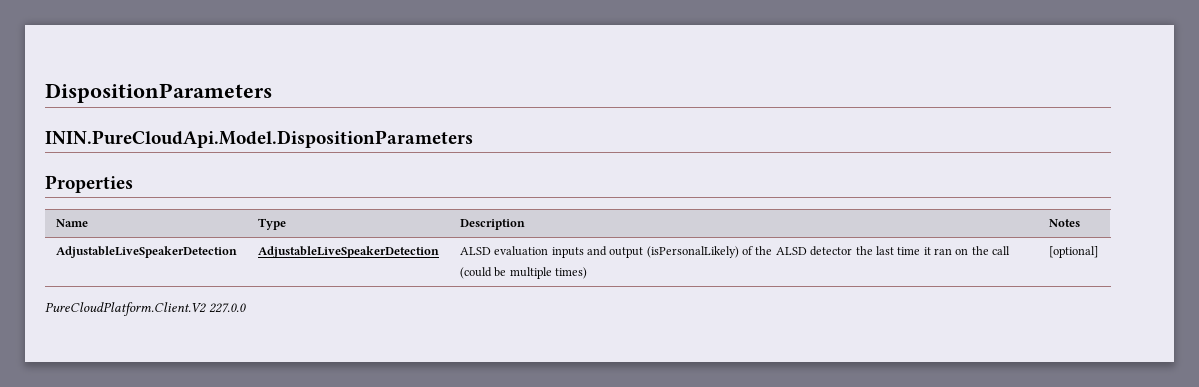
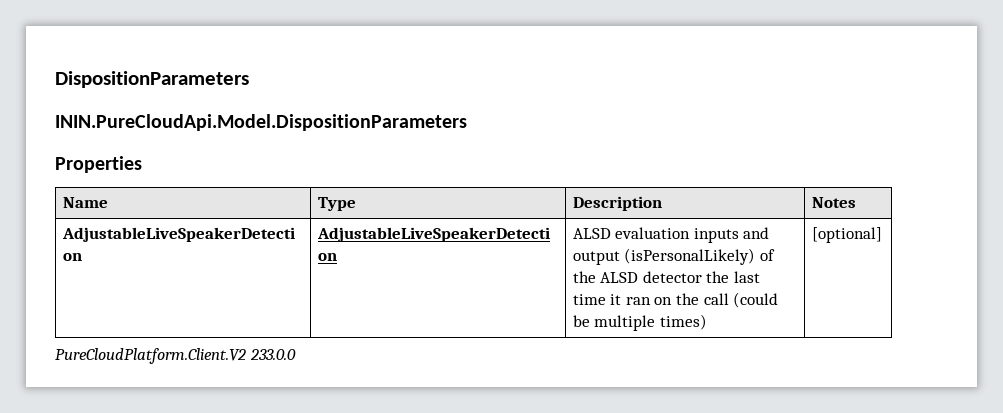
[209,303,246,313] 227.0.0 -> [249,349,296,360] 233.0.0

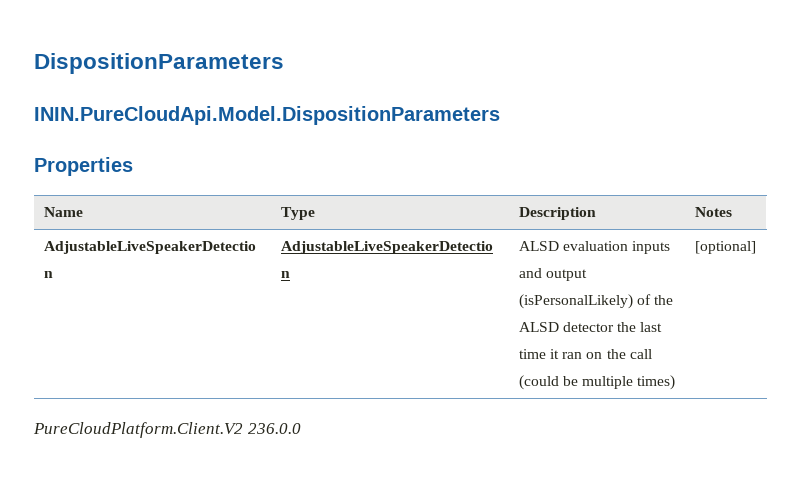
[249,349,296,360] 233.0.0 -> [247,423,301,434] 236.0.0

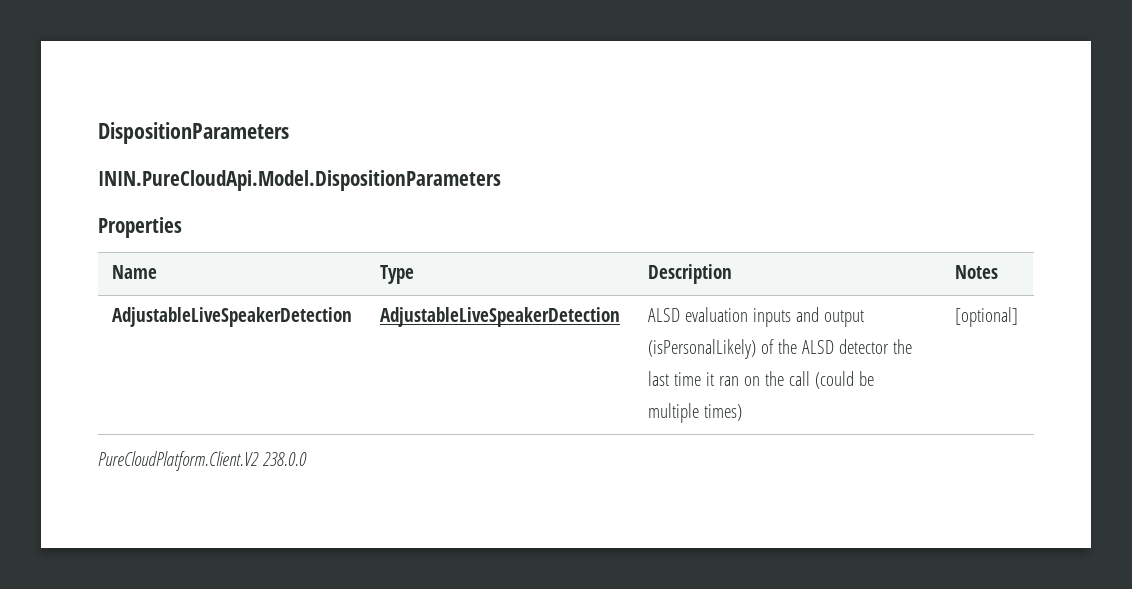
[247,423,301,434] 236.0.0 -> [261,452,307,466] 238.0.0

